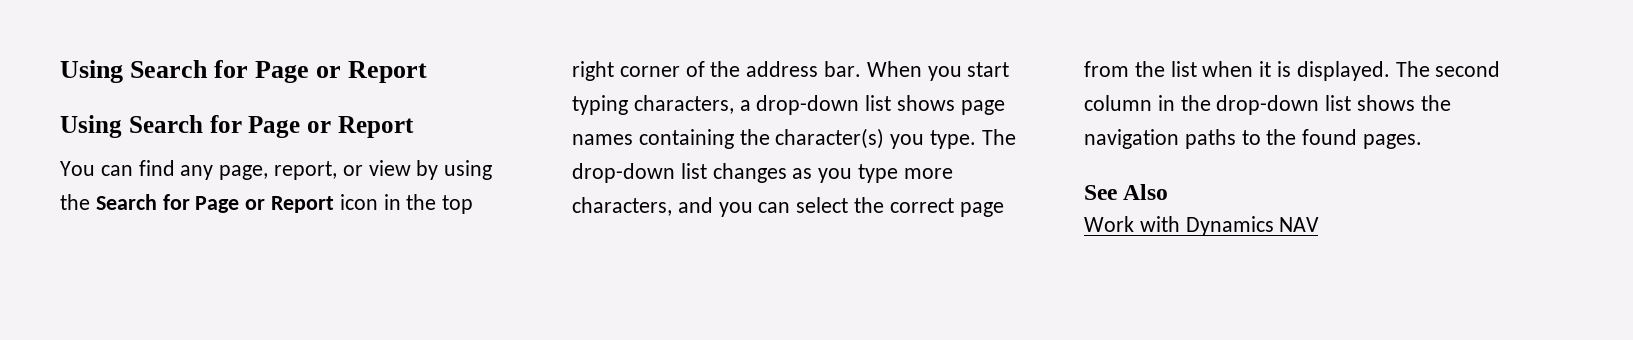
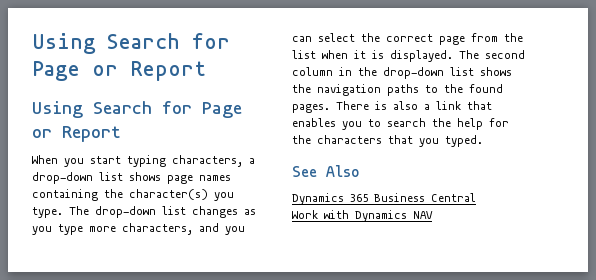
[60,160,493,180] [60,194,474,214] [572,61,862,81] You can find any page, report, or view by using the Search for Page or Report icon in the top right corner of the address bar. -> (121, 134) none
[1084,184,1169,200] // See Also -> [336,101,492,110] [292,118,509,130] [292,135,483,147] [292,165,360,177] [292,193,476,205] There is also a link that enables you to search the help for the characters that you typed. // See Also // Dynamics 365 Business Central

